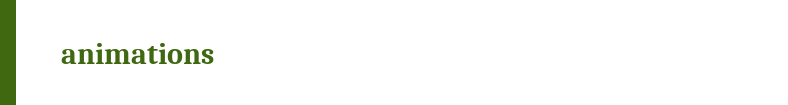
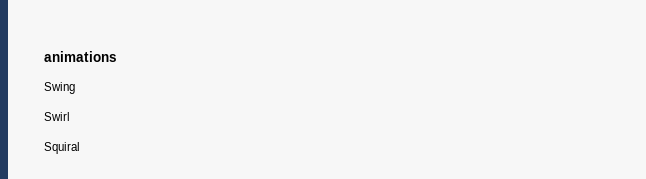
(214, 53) none -> [44,82,75,94] [44,112,70,121] [44,142,80,154] // Swing // Swirl // Squiral

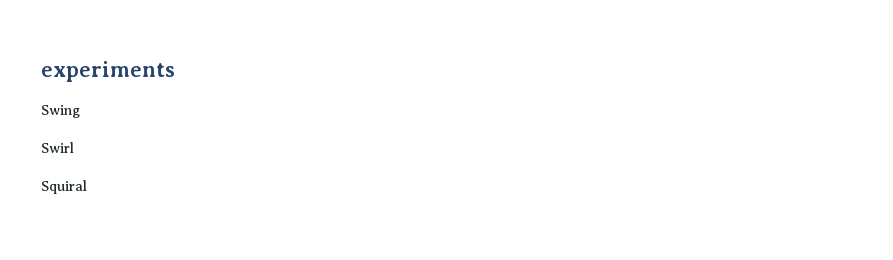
[44,51,117,62] animations -> [41,61,175,82] experiments

